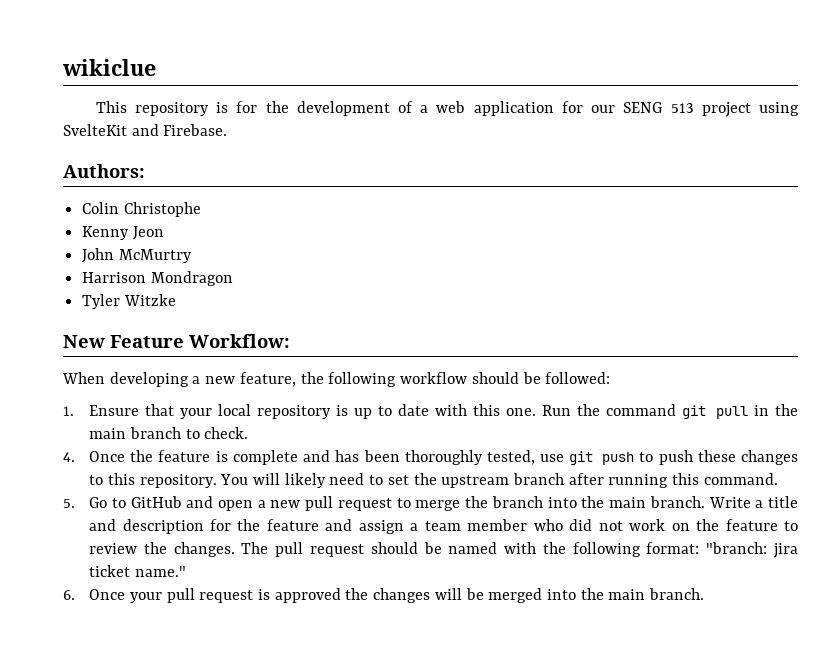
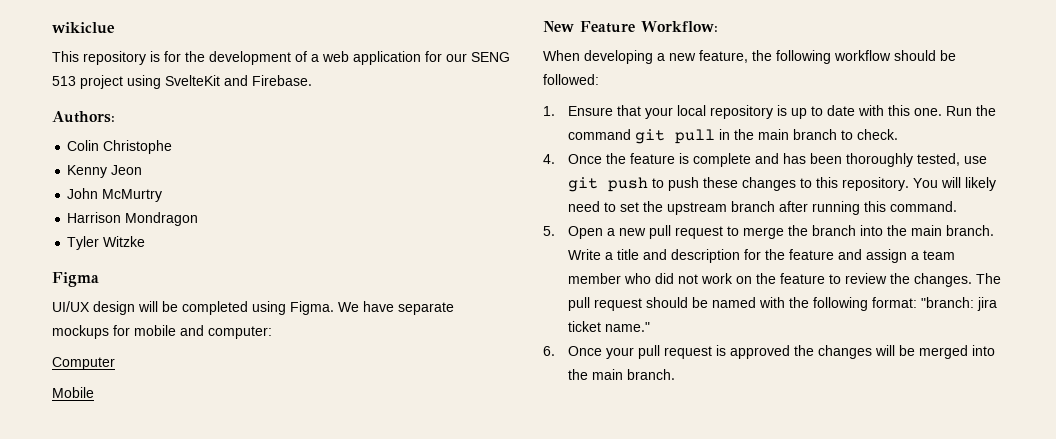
(176, 300) none -> [52,272,99,287] [52,301,454,315] [52,325,272,339] [52,357,115,370] [52,387,94,398] // Figma // UI/UX design will be completed using Figma. We have separate mockups for mobile and computer: // Computer // Mobile
[89,496,253,511] Go to GitHub and open -> [567,226,603,239] Open

